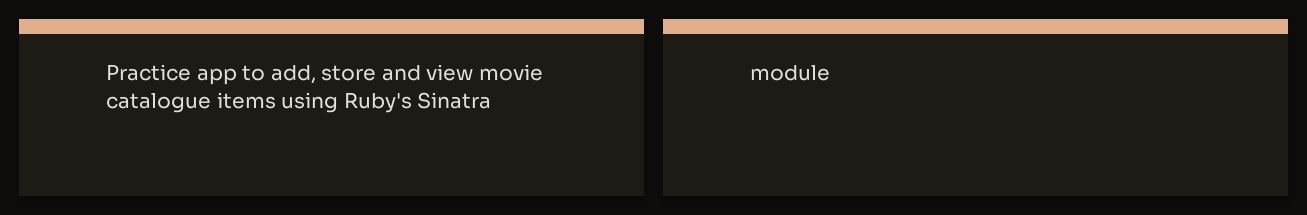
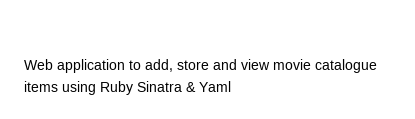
[106,64,237,85] Practice app -> [24,59,125,73] Web application
[343,92,492,113] [750,65,830,81] Ruby's Sinatra module -> [100,81,231,95] Ruby Sinatra & Yaml

